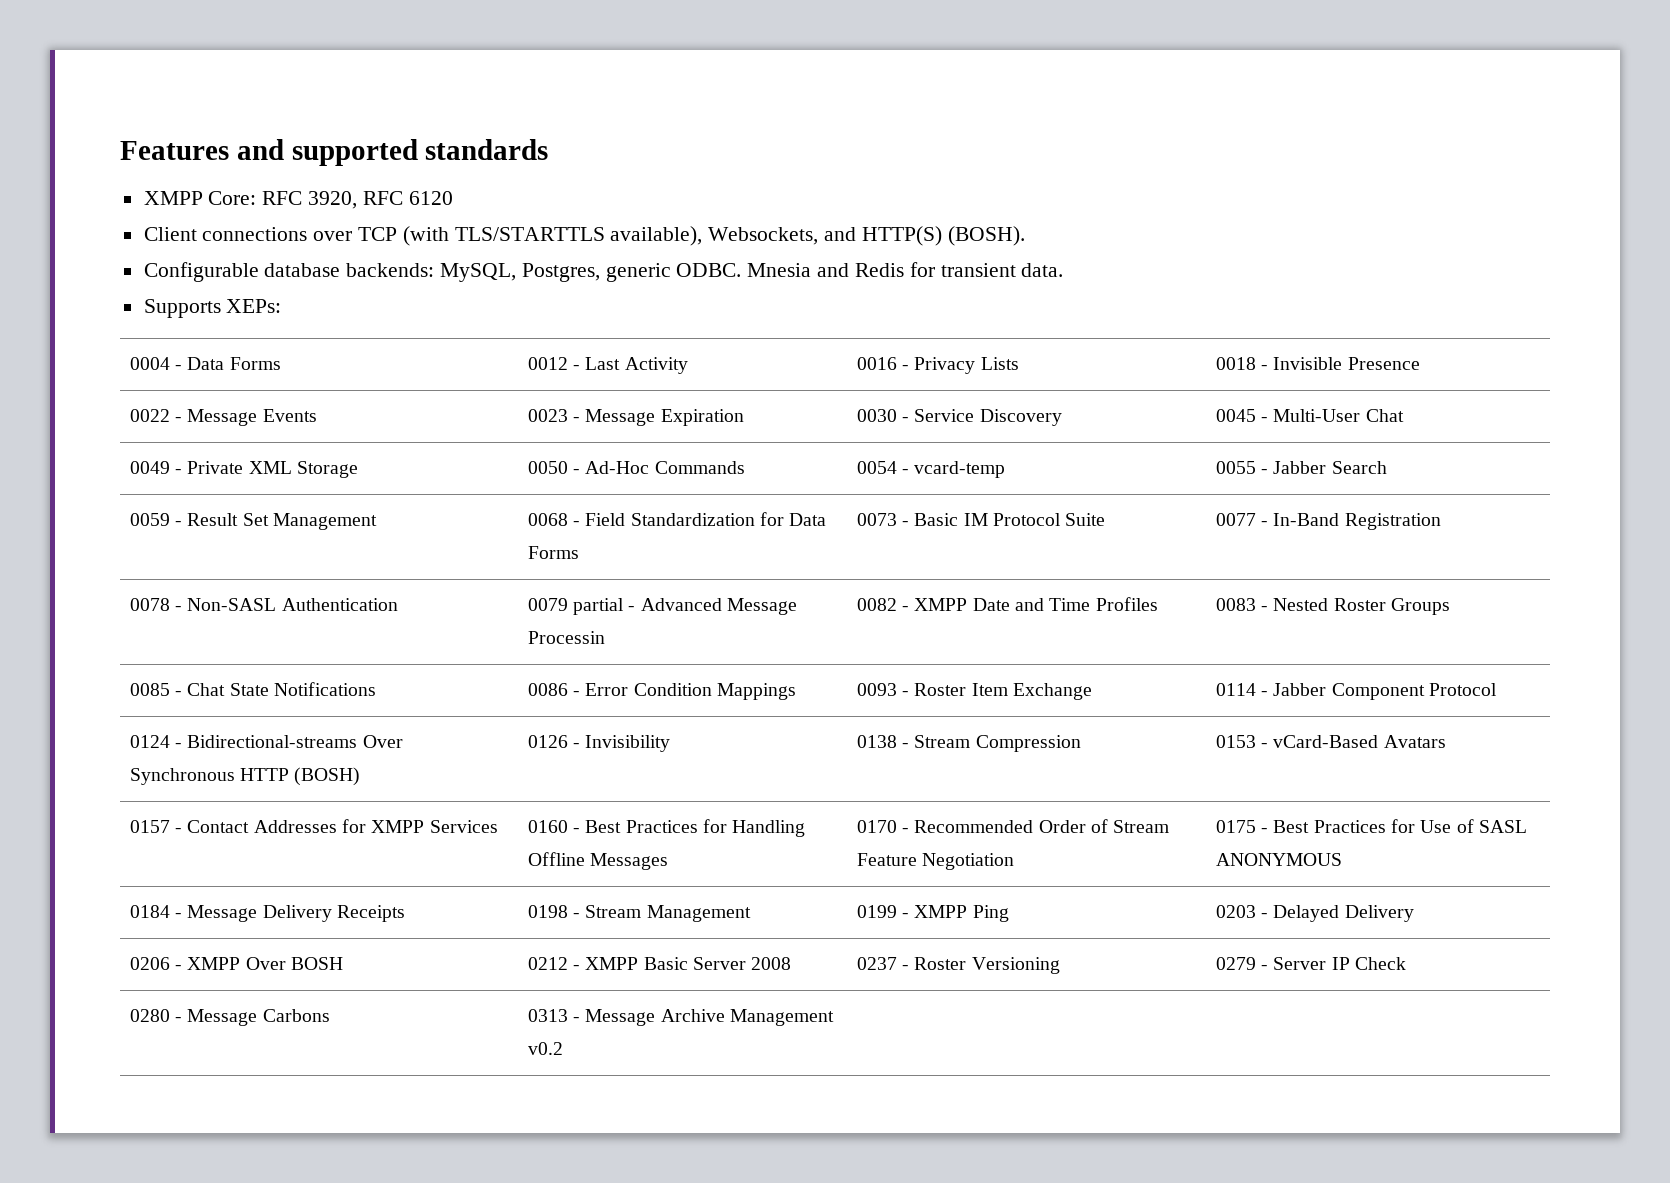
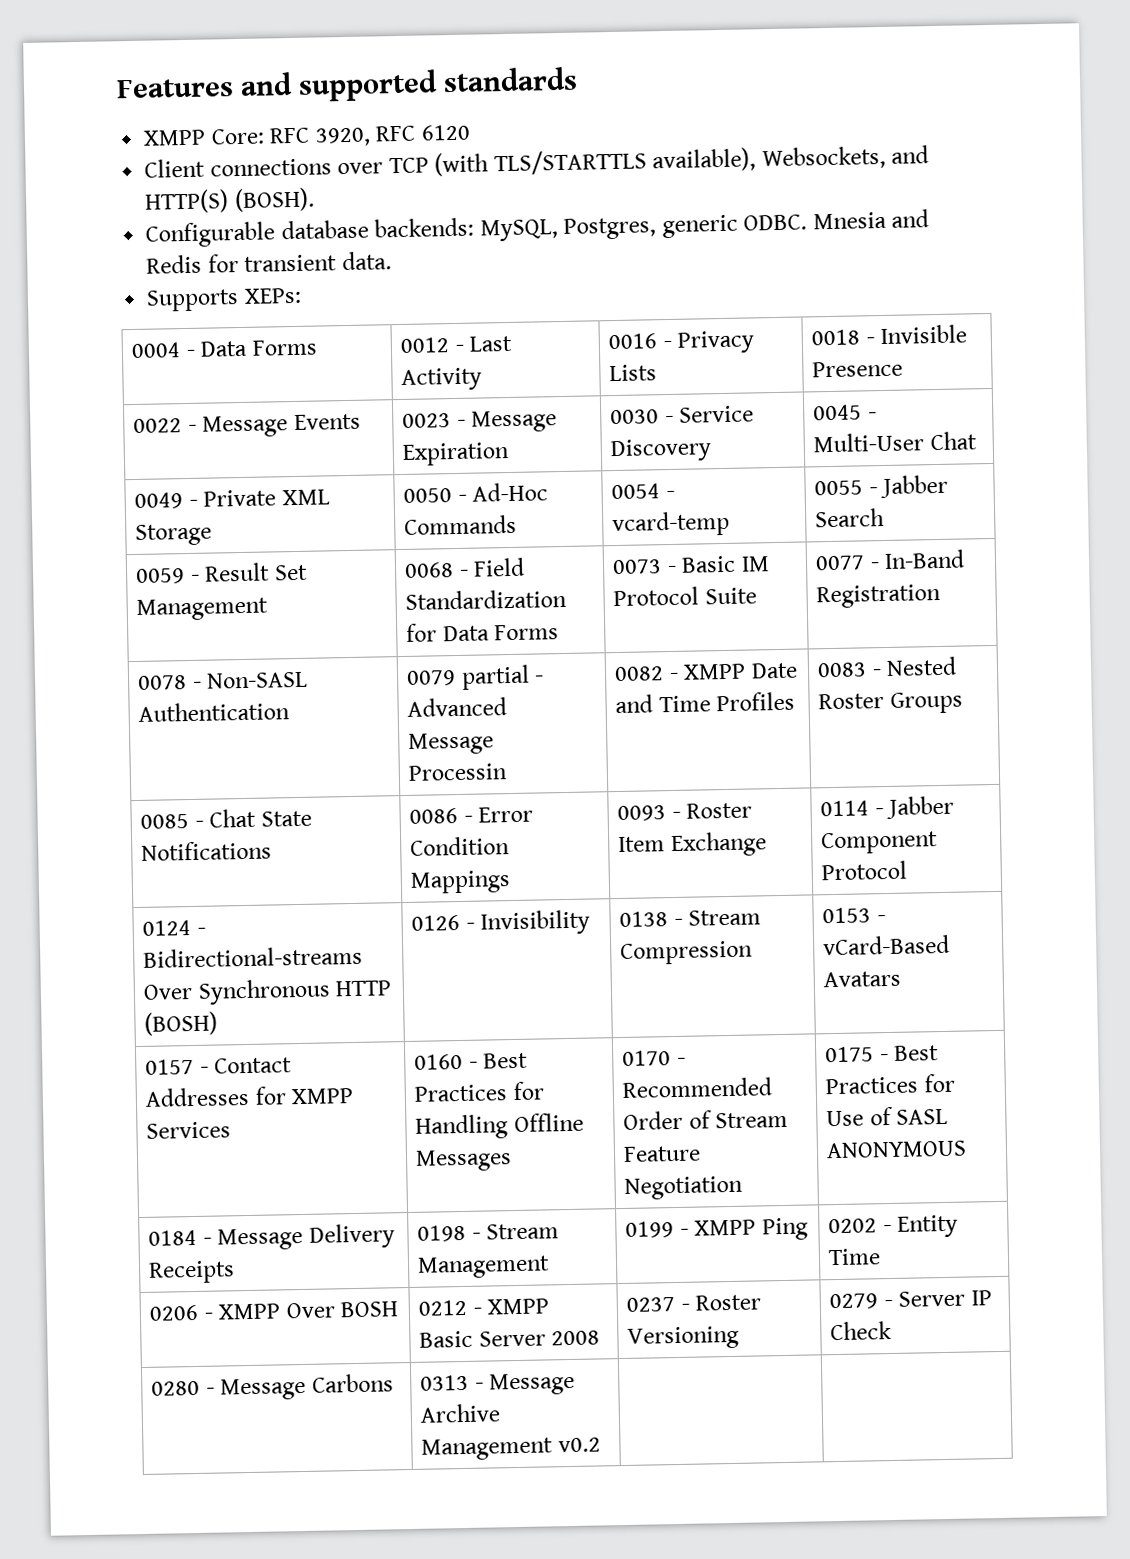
[1215,905,1414,922] 0203 - Delayed Delivery -> [828,1214,959,1238] [828,1248,882,1266] 0202 - Entity Time

